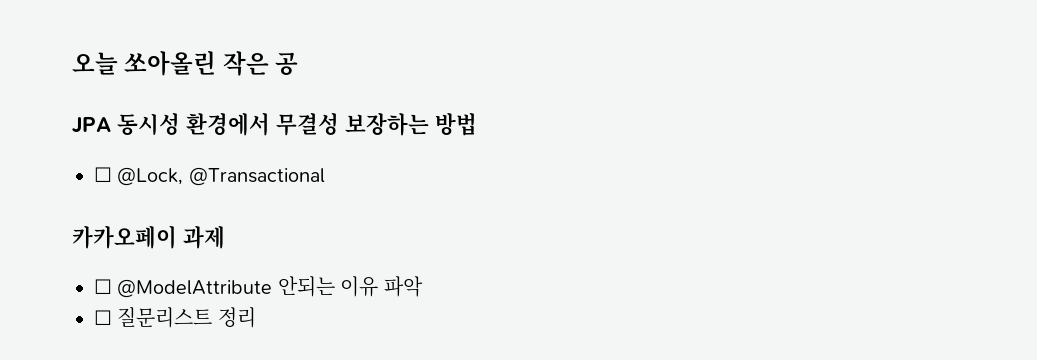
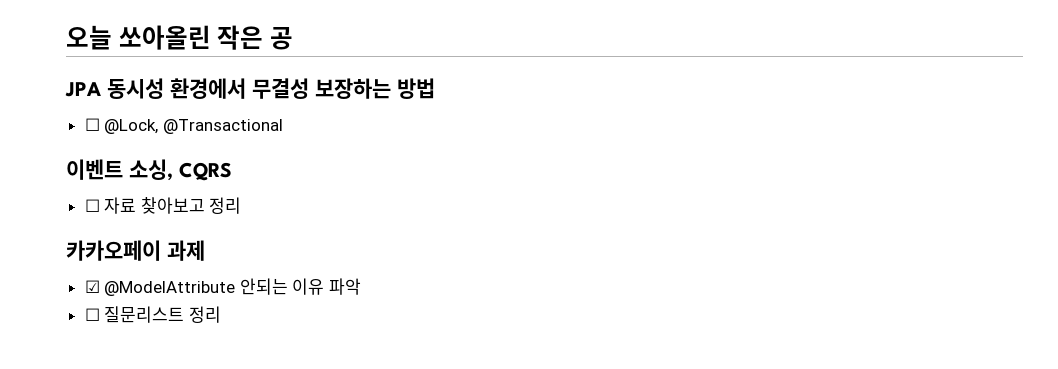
(325, 176) none -> [66,159,232,181] [84,197,242,214] // 이벤트 소싱, CQRS // ☐ 자료 찾아보고 정리
[94,279,112,294] ☐ -> [84,280,100,293] ☑

